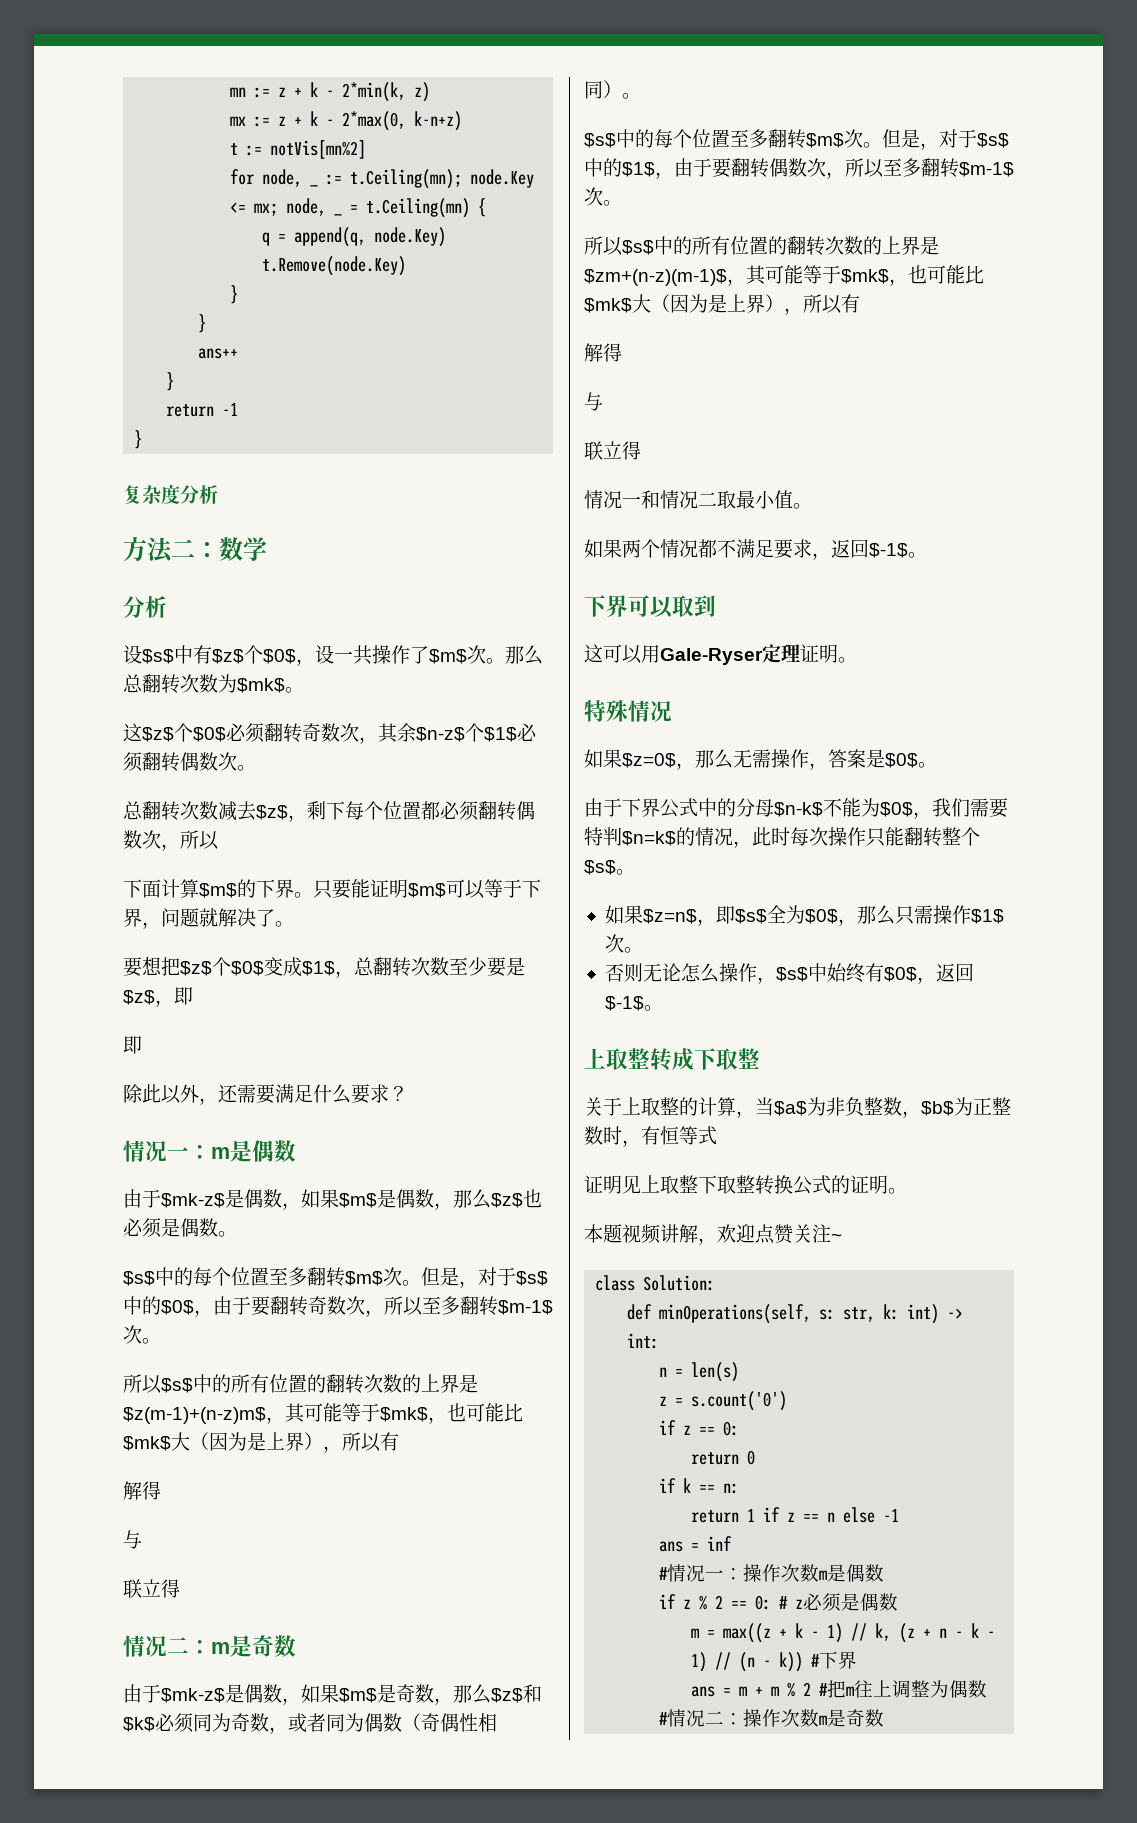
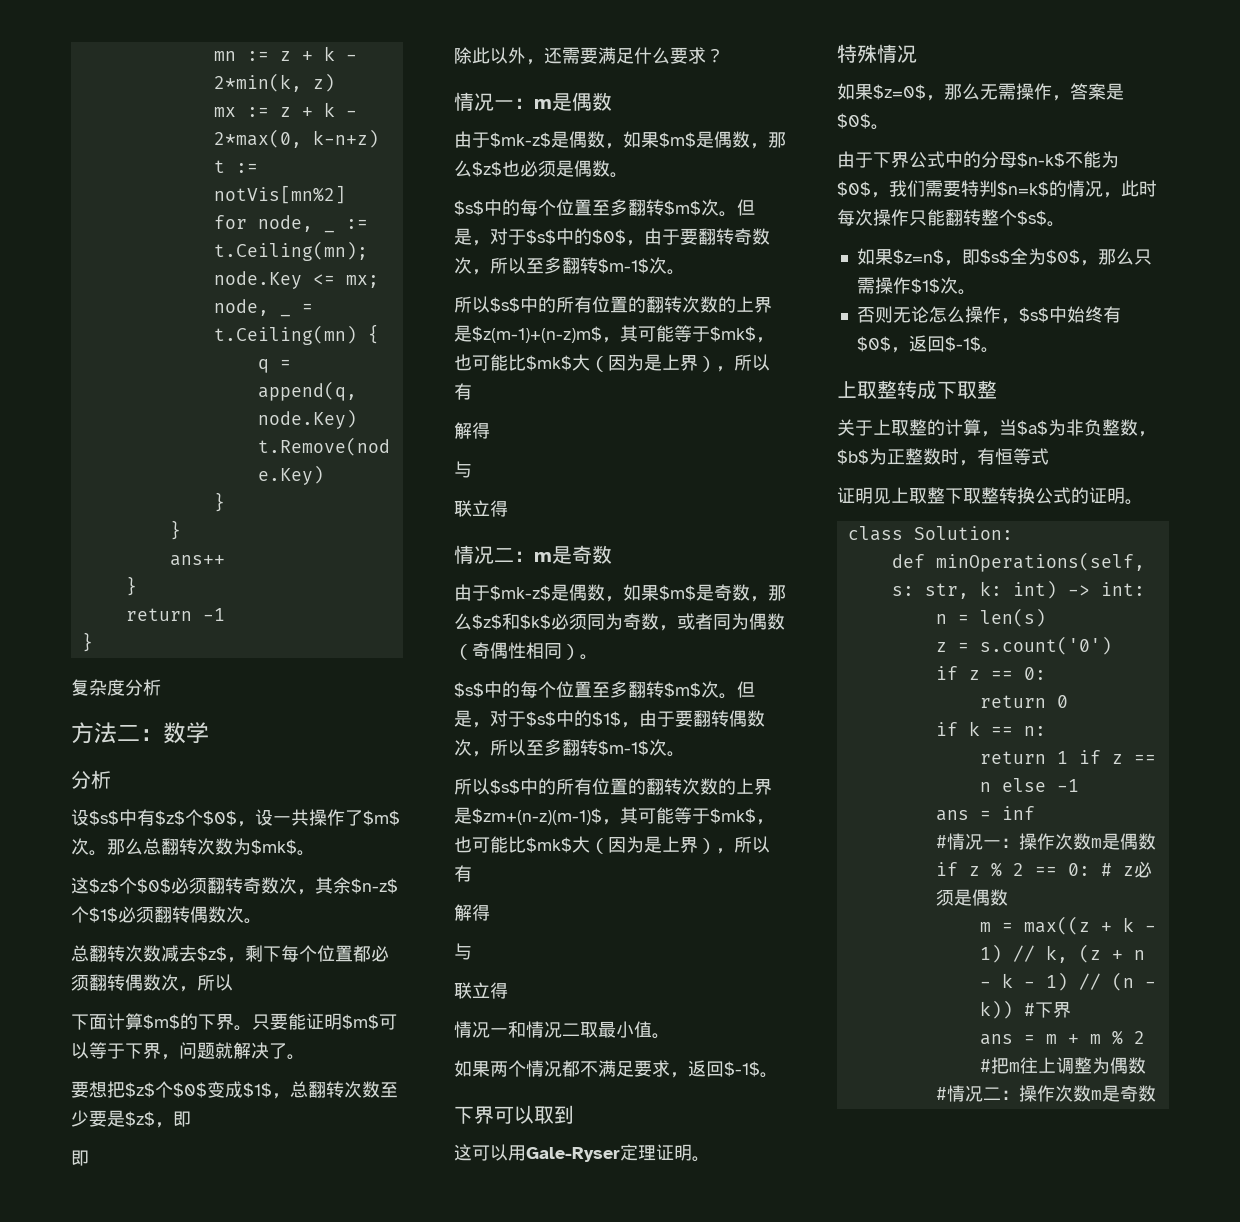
[584,1224,842,1245] // 本题视频讲解，欢迎点赞关注~ -> (1143, 502) none

